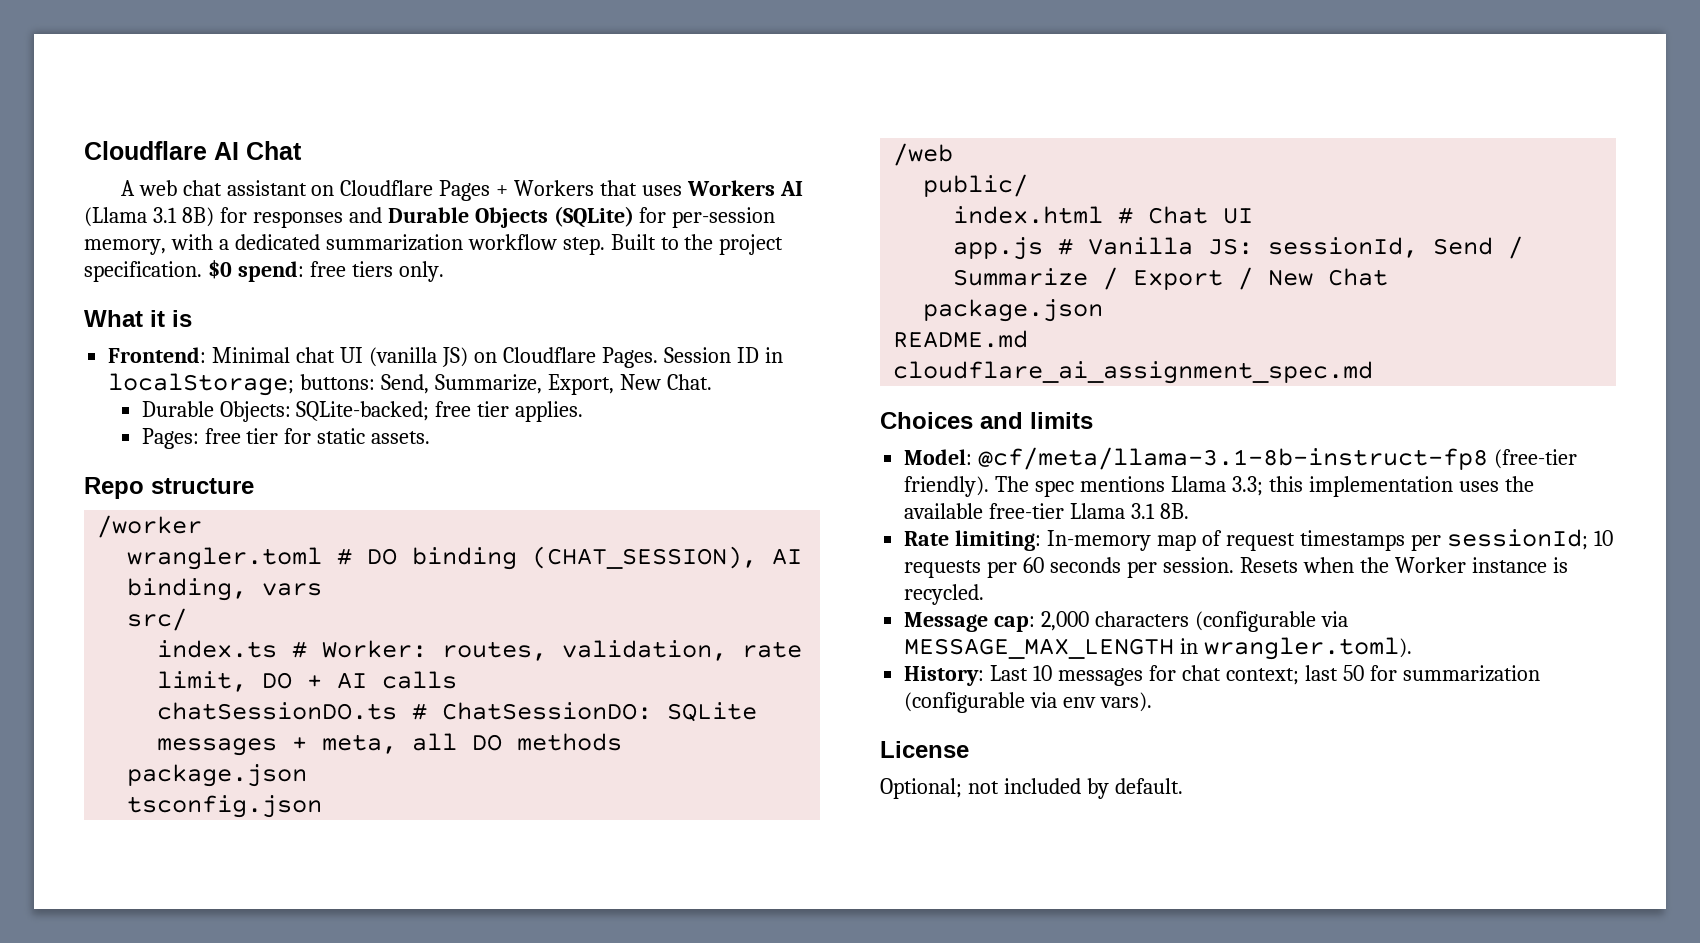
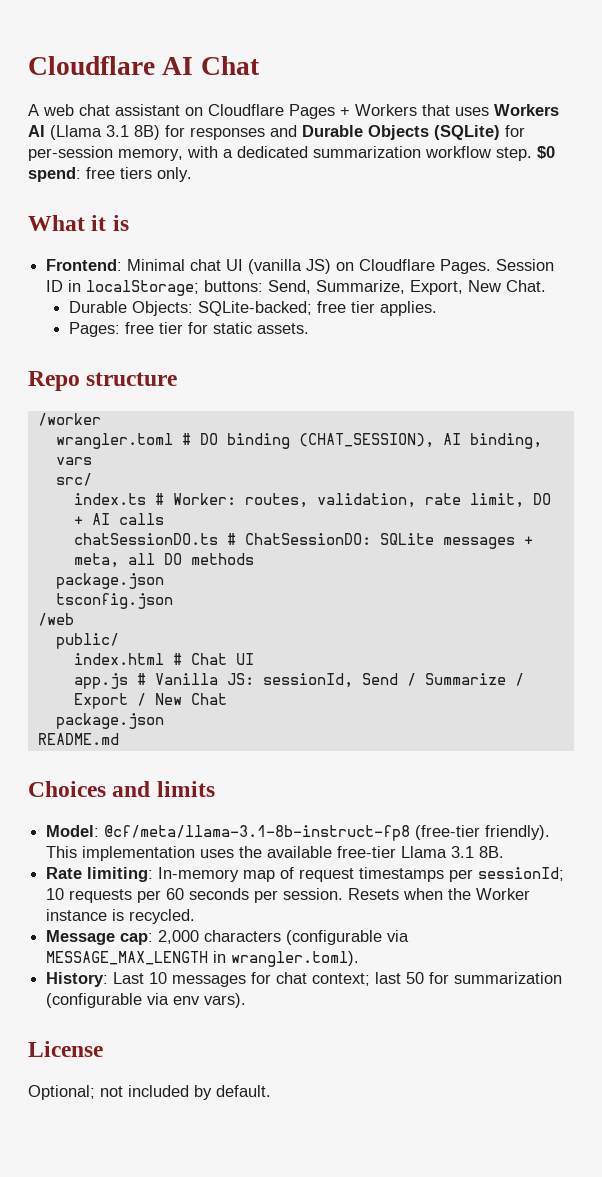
[610,234,784,255] [84,261,202,282] Built to the project specification. -> (532, 154) none
[893,361,1374,384] // cloudflare_ai_assignment_spec.md -> (119, 739) none
[995,476,1303,497] The spec mentions Llama 3.3; this -> [46,846,78,858] This

